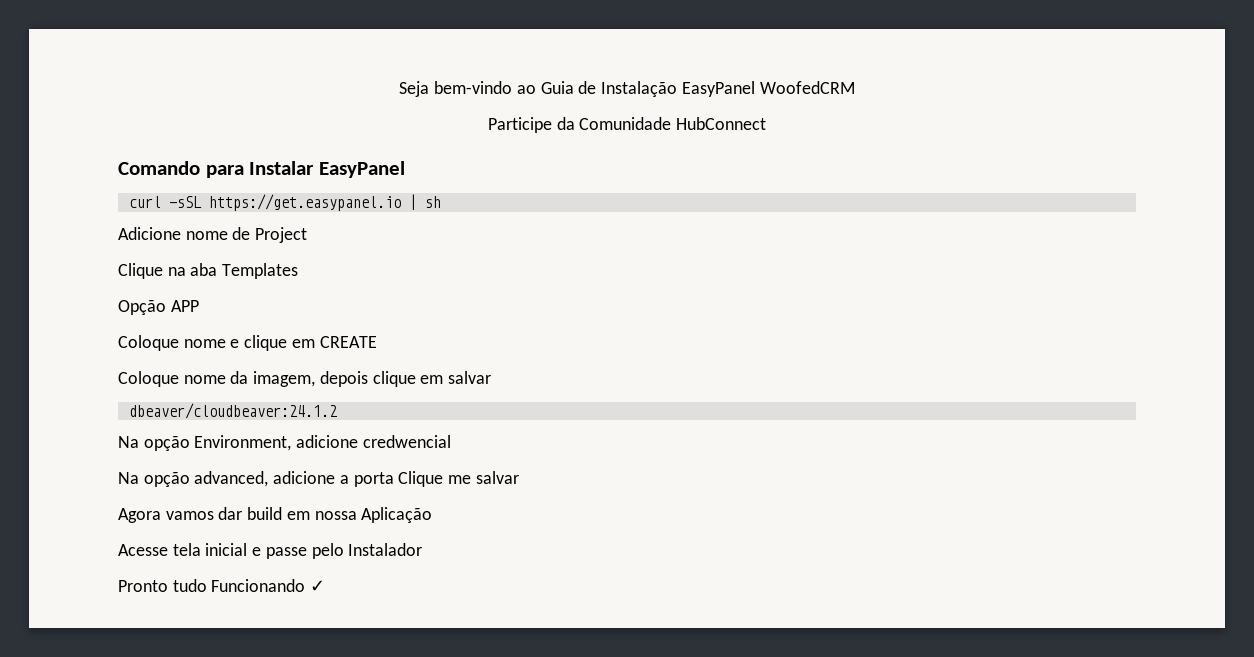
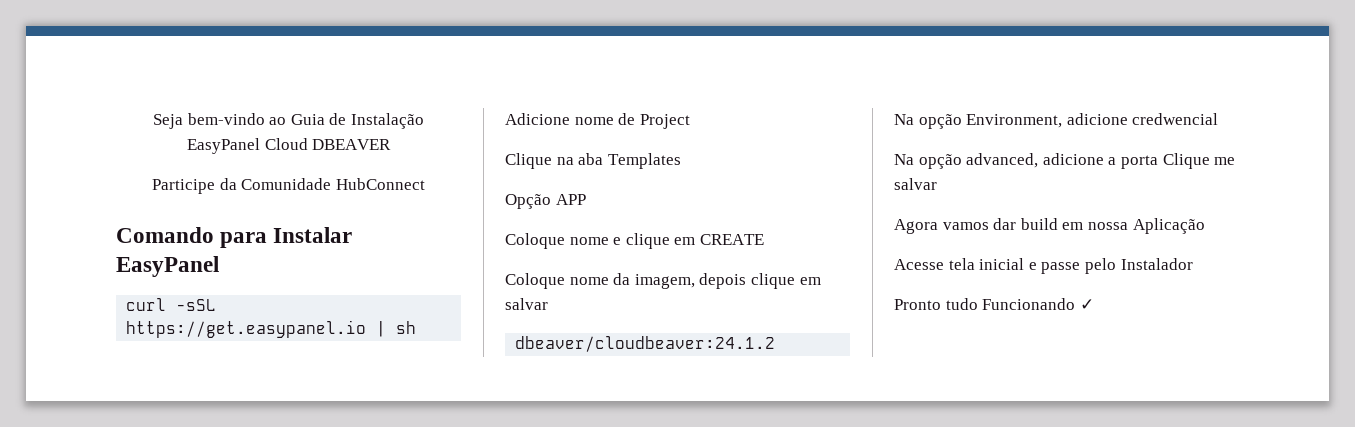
[759,81,855,94] WoofedCRM -> [264,138,392,150] Cloud DBEAVER

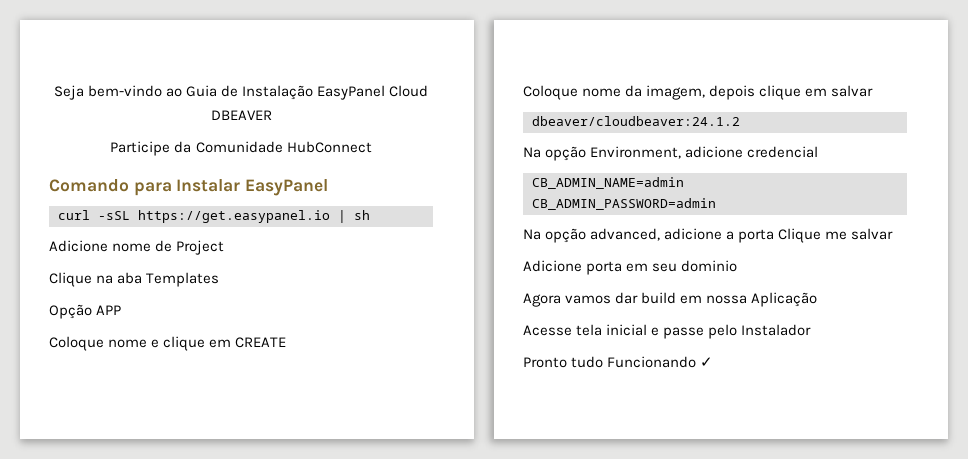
[1132,113,1219,125] credwencial -> [747,146,819,158] [532,177,684,189] [532,198,716,210] credencial // CB_ADMIN_NAME=admin // CB_ADMIN_PASSWORD=admin
(937, 184) none -> [523,260,738,275] // Adicione porta em seu dominio

